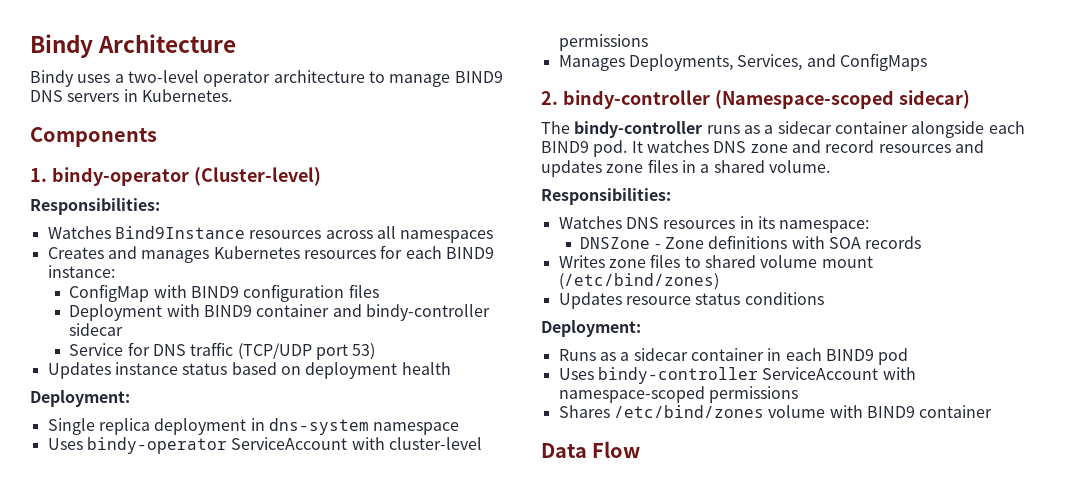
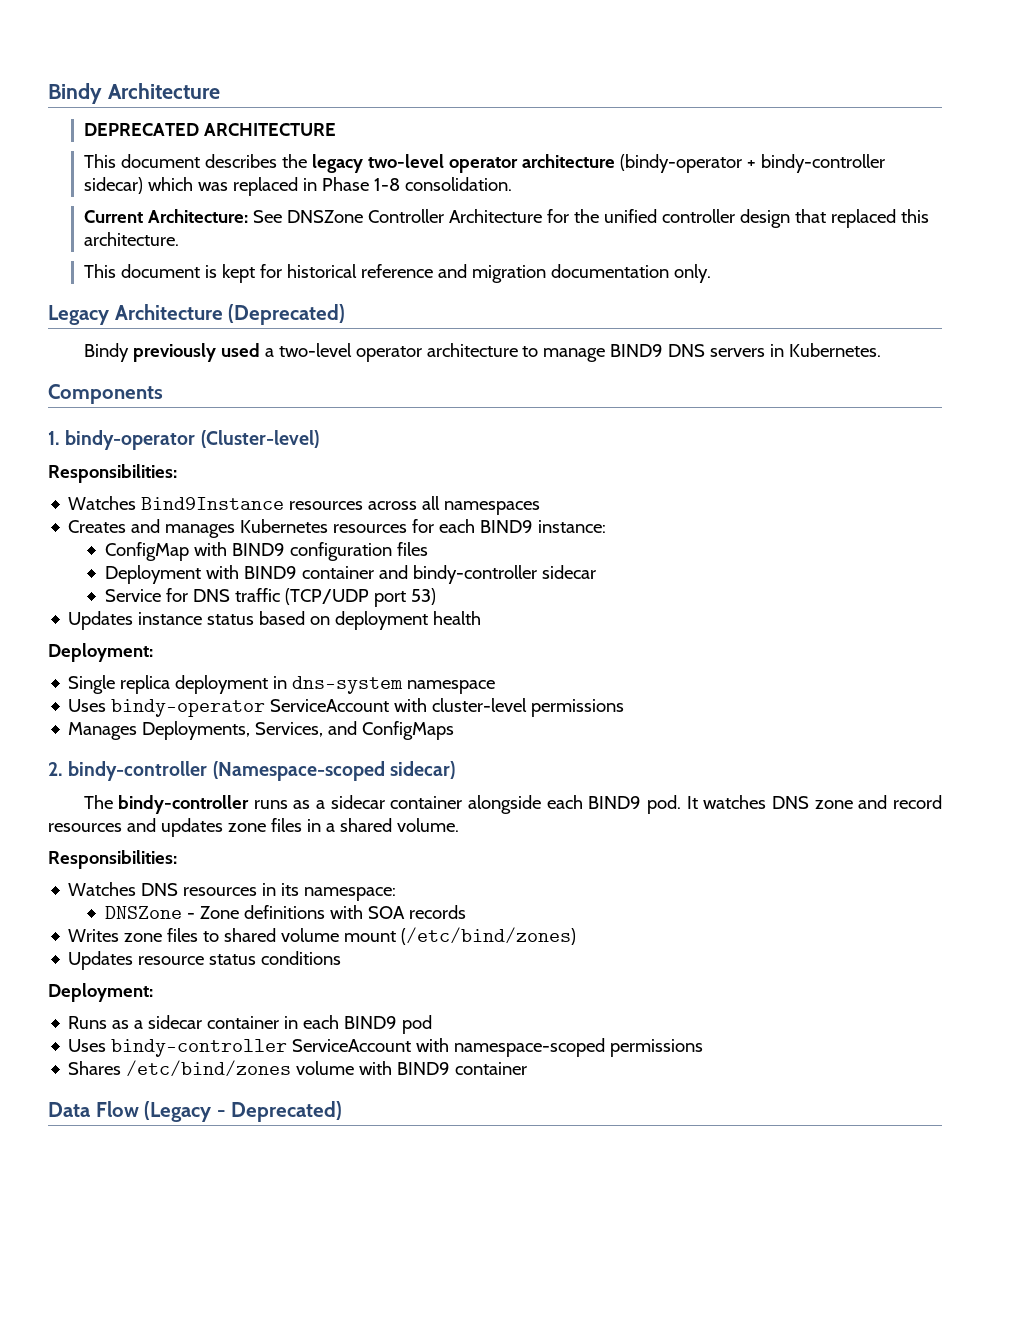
[30,70,111,87] // Bindy uses -> [84,123,337,136] [84,154,886,173] [84,177,513,196] [84,209,930,228] [84,232,180,246] [84,264,712,283] [48,304,346,325] [83,343,260,362] // DEPRECATED ARCHITECTURE // This document describes the legacy two-level operator architecture (bindy-operator + bindy-controller sidecar) which was replaced in Phase 1-8 consolidation. // Current Architecture: See DNSZone Controller Architecture for the unified controller design that replaced this architecture. // This document is kept for historical reference and migration documentation only. // Legacy Architecture (Deprecated) // Bindy previously used
(641, 449) none -> [144,1101,343,1122] (Legacy - Deprecated)

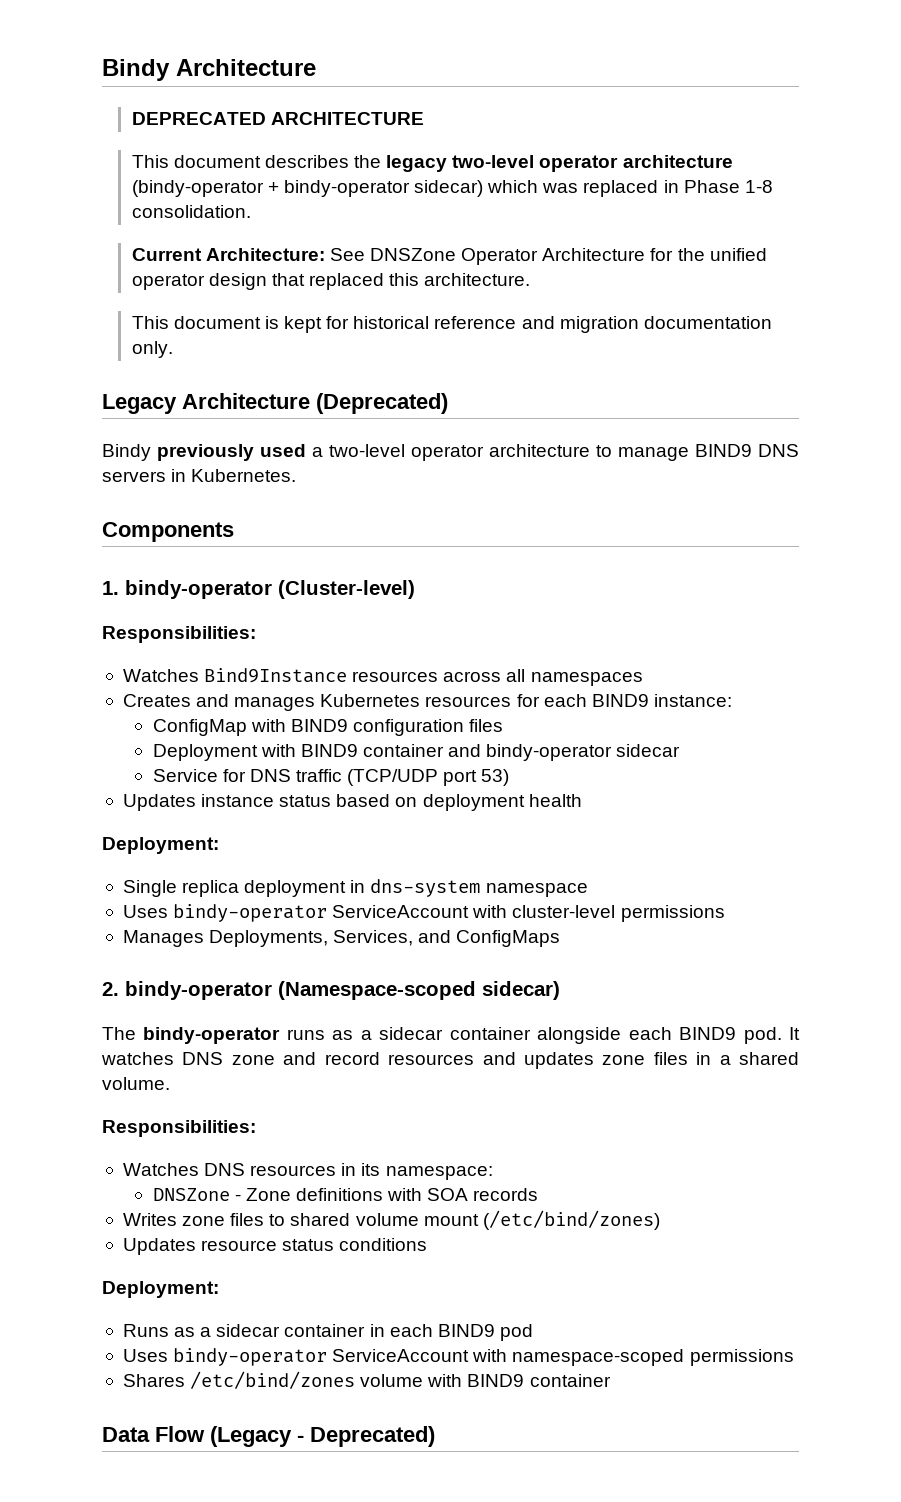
[761,154,886,173] bindy-controller -> [283,180,410,197] bindy-operator
[368,209,445,223] Controller -> [461,248,539,265] Operator
[662,209,736,223] controller -> [131,274,205,290] operator
[412,565,537,584] bindy-controller -> [486,744,613,761] bindy-operator
[68,761,208,781] bindy-controller -> [125,981,272,1000] bindy-operator
[118,795,250,814] bindy-controller -> [143,1027,281,1044] bindy-operator
[111,1039,288,1057] bindy-controller -> [173,1348,328,1366] bindy-operator

